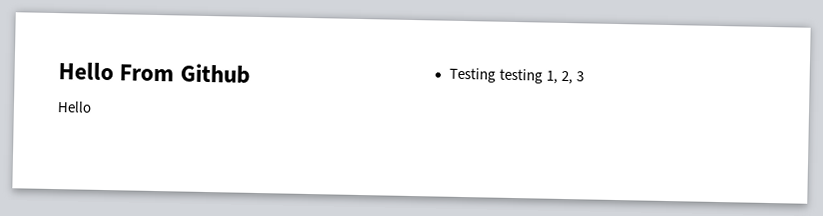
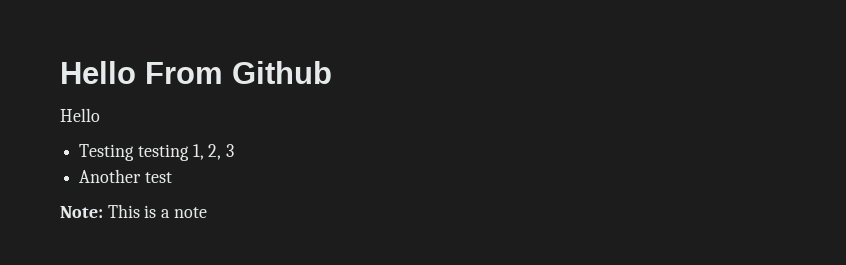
(584, 76) none -> [79,169,172,183] [60,204,207,218] // Another test // Note: This is a note

